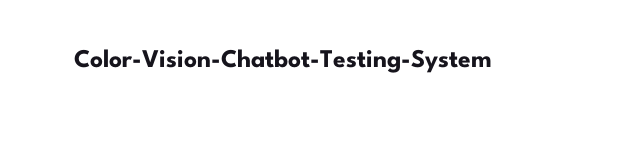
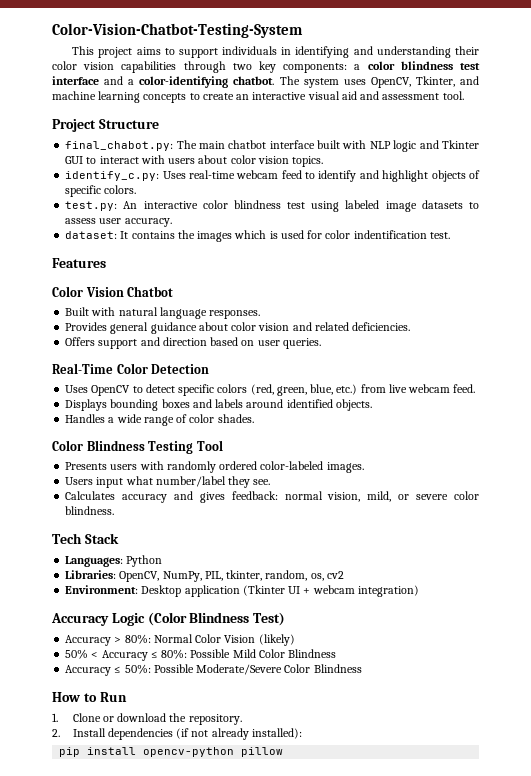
(492, 61) none -> [72,46,479,58] [52,61,480,73] [52,76,480,88] [52,91,464,103] [52,119,159,132] [65,140,479,152] [65,155,324,167] [65,170,480,182] [65,185,137,197] [65,200,480,212] [65,218,172,227] [65,230,450,242] [52,258,106,268] [52,286,174,297] [65,307,261,319] [65,322,411,334] [65,337,321,349] [52,363,210,374] [65,384,476,396] [65,399,372,411] [65,414,254,426] [52,440,223,454] [65,461,364,473] [65,476,271,488] [65,491,479,503] [65,506,115,515] [52,533,119,544] [65,555,163,567] [65,570,344,582] [65,585,419,597] [51,612,286,626] [65,634,295,646] [65,649,337,661] [65,664,362,676] [52,692,127,702] [52,713,242,725] [52,728,302,740] [59,747,284,757] // This project aims to support individuals in identifying and understanding their color vision capabilities through two key components: a color blindness test interface and a color-identifying chatbot. The system uses OpenCV, Tkinter, and machine learning concepts to create an interactive visual aid and assessment tool. // Project Structure // final_chabot.py: The main chatbot interface built with NLP logic and Tkinter GUI to interact with users about color vision topics. // identify_c.py: Uses real-time webcam feed to identify and highlight objects of specific colors. // test.py: An interactive color blindness test using labeled image datasets to assess user accuracy. // dataset: It contains the images which is used for color indentification test. // Features // Color Vision Chatbot // Built with natural language responses. // Provides general guidance about color vision and related deficiencies. // Offers support and direction based on user queries. // Real-Time Color Detection // Uses OpenCV to detect specific colors (red, green, blue, etc.) from live webcam feed. // Displays bounding boxes and labels around identified objects. // Handles a wide range of color shades. // Color Blindness Testing Tool // Presents users with randomly ordered color-labeled images. // Users input what number/label they see. // Calculates accuracy and gives feedback: normal vision, mild, or severe color blindness. // Tech Stack // Languages: Python // Libraries: OpenCV, NumPy, PIL, tkinter, random, os, cv2 // Environment: Desktop application (Tkinter UI + webcam integration) // Accuracy Logic (Color Blindness Test) // Accuracy > 80%: Normal Color Vision (likely) // 50% < Accuracy ≤ 80%: Possible Mild Color Blindness // Accuracy ≤ 50%: Possible Moderate/Severe Color Blindness // How to Run // 1. Clone or download the repository. // 2. Install dependencies (if not already installed): // pip install opencv-python pillow

